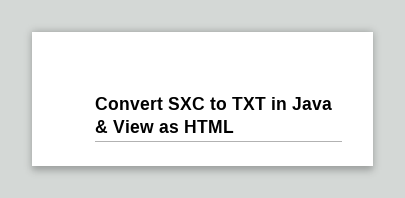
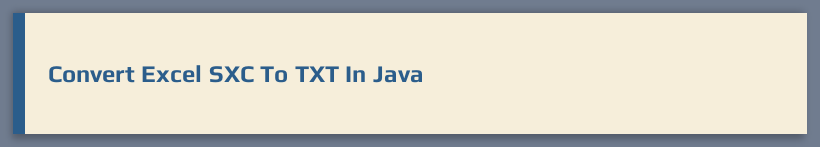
[168,97,332,110] [95,120,234,133] SXC to TXT in Java & View as HTML -> [141,65,424,83] Excel SXC To TXT In Java

